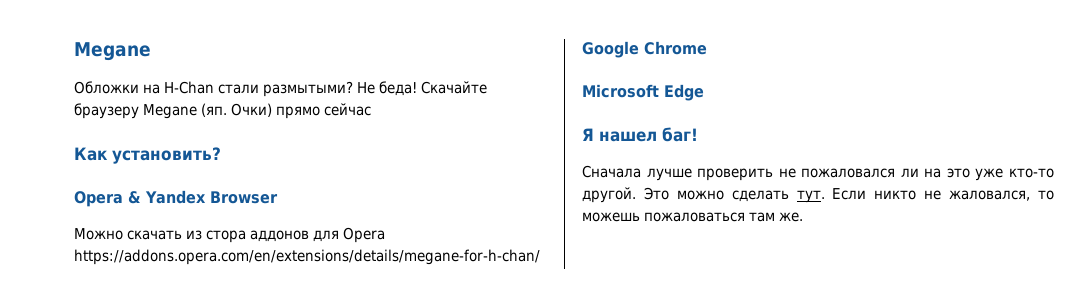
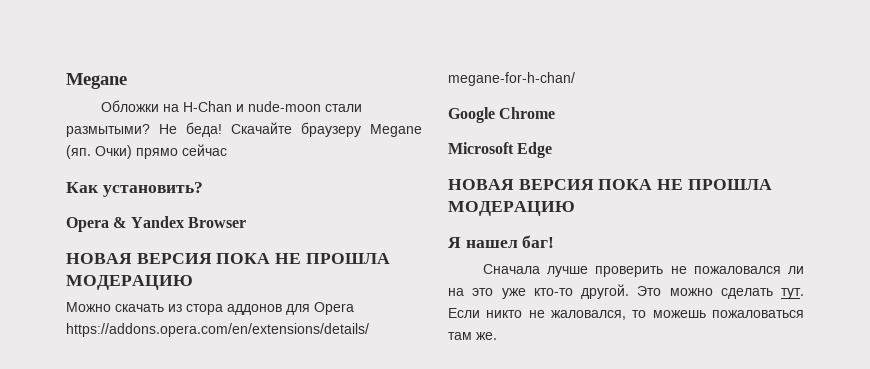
(214, 87) none -> [235,101,321,112] и nude-moon
(278, 197) none -> [66,253,390,264] [66,275,193,290] // НОВАЯ ВЕРСИЯ ПОКА НЕ ПРОШЛА МОДЕРАЦИЮ
(704, 92) none -> [448,179,772,190] [448,201,575,216] // НОВАЯ ВЕРСИЯ ПОКА НЕ ПРОШЛА МОДЕРАЦИЮ

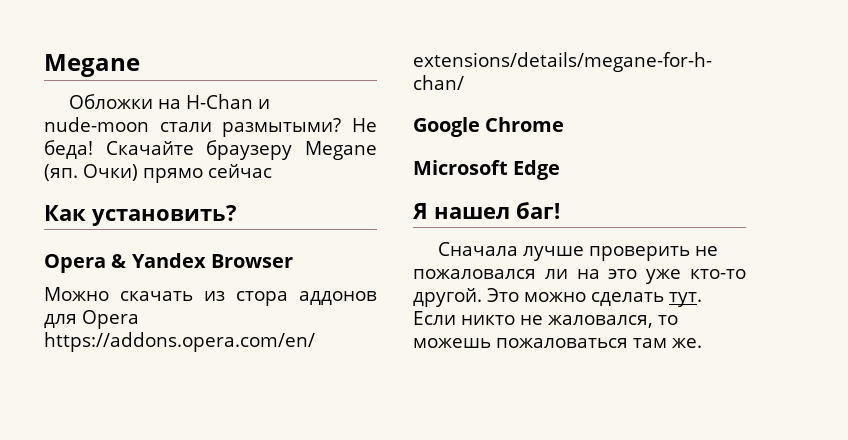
[66,253,390,264] [66,275,193,290] // НОВАЯ ВЕРСИЯ ПОКА НЕ ПРОШЛА МОДЕРАЦИЮ -> (294, 261) none
[448,179,772,190] [448,201,575,216] // НОВАЯ ВЕРСИЯ ПОКА НЕ ПРОШЛА МОДЕРАЦИЮ -> (561, 170) none

